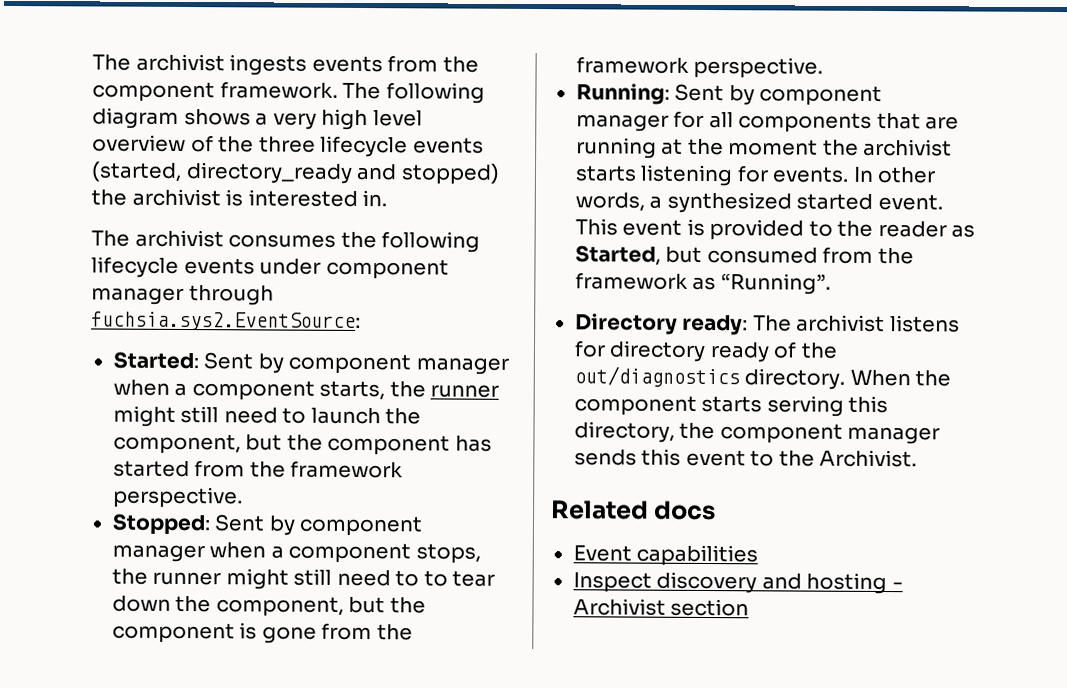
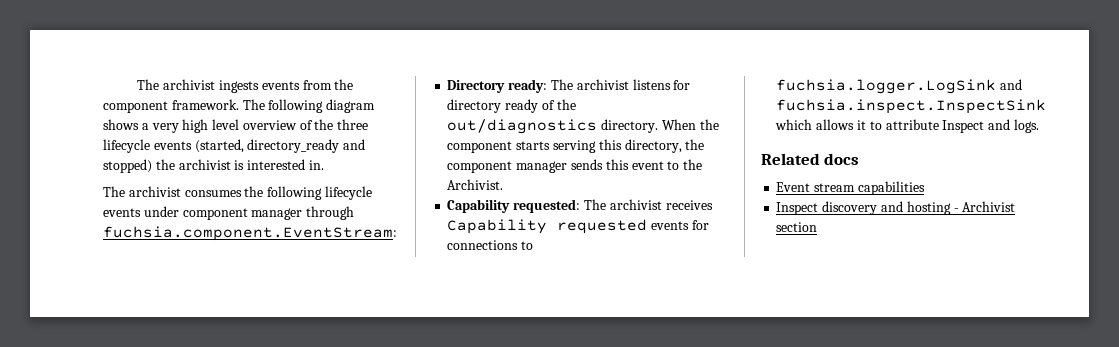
[91,311,361,332] [112,351,509,375] [112,379,500,401] [112,405,422,427] [112,433,492,456] [112,460,404,479] [112,486,243,509] [111,513,424,537] [111,542,481,564] [111,568,496,590] [111,595,426,617] [111,622,413,644] [575,56,824,79] [575,83,883,107] [575,110,960,133] [575,137,953,159] [574,164,937,187] [574,191,943,214] [574,218,976,241] [574,245,914,266] [574,272,831,295] fuchsia.sys2.EventSource: // Started: Sent by component manager when a component starts, the runner might still need to launch the component, but the component has started from the framework perspective. // Stopped: Sent by component manager when a component stops, the runner might still need to to tear down the component, but the component is gone from the framework perspective. // Running: Sent by component manager for all components that are running at the moment the archivist starts listening for events. In other words, a synthesized started event. This event is provided to the reader as Started, but consumed from the framework as “Running”. -> [103,226,397,241] fuchsia.component.EventStream:
(918, 458) none -> [447,199,713,213] [447,219,709,234] [447,240,534,250] [776,79,1023,94] [776,99,1047,114] [775,119,1039,133] // Capability requested: The archivist receives Capability requested events for connections to fuchsia.logger.LogSink and fuchsia.inspect.InspectSink which allows it to attribute Inspect and logs.
(632, 553) none -> [814,183,856,192] stream

